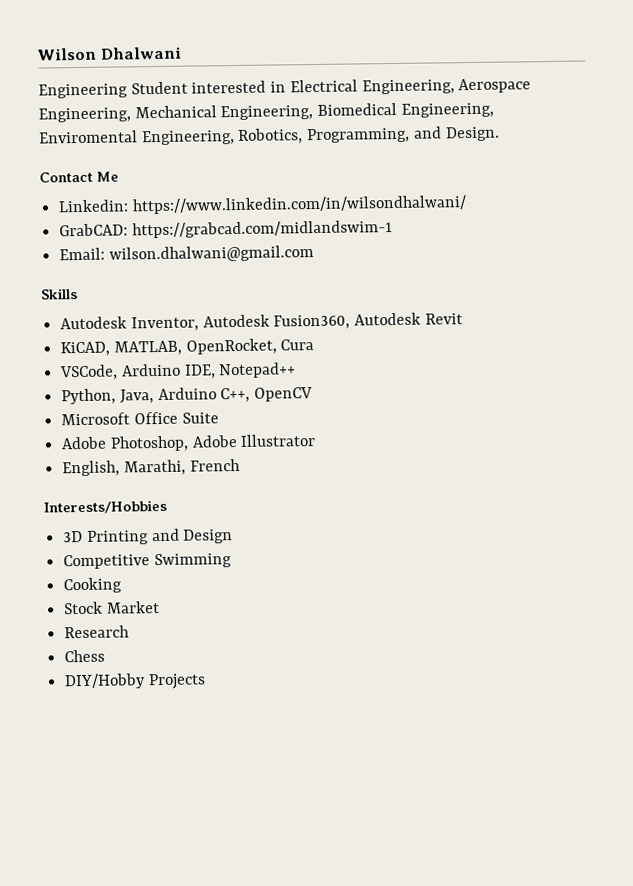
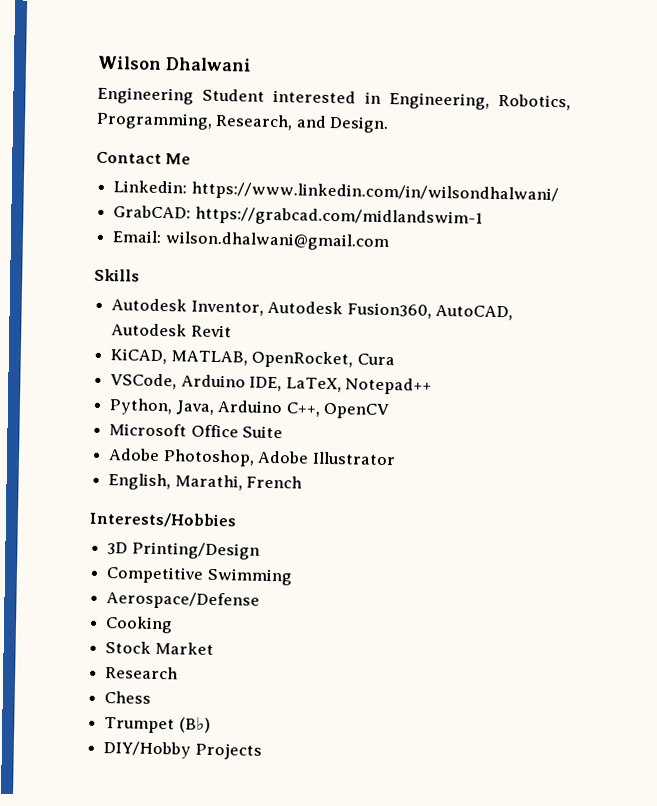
[289,78,532,95] [38,102,494,123] [39,130,138,144] Electrical Engineering, Aerospace Engineering, Mechanical Engineering, Biomedical Engineering, Enviromental -> (381, 97) none
(411, 135) none -> [215,113,294,131] Research,
(351, 322) none -> [434,304,513,321] AutoCAD,
(216, 371) none -> [285,377,342,393] LaTeX,
[86,528,234,545] Printing and Design -> [131,541,260,560] Printing/Design
(232, 561) none -> [106,591,261,610] // Aerospace/Defense
(106, 656) none -> [104,716,211,734] // Trumpet (B♭)

